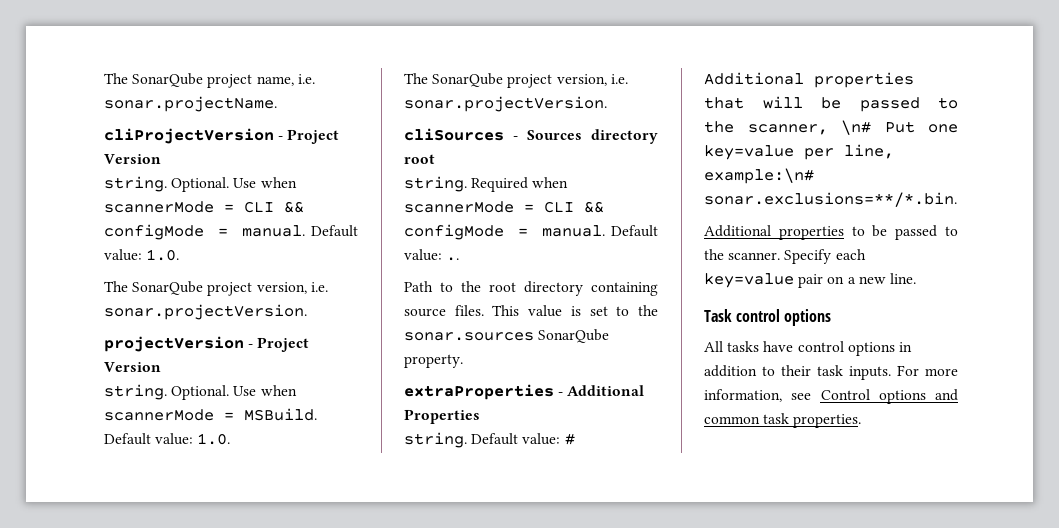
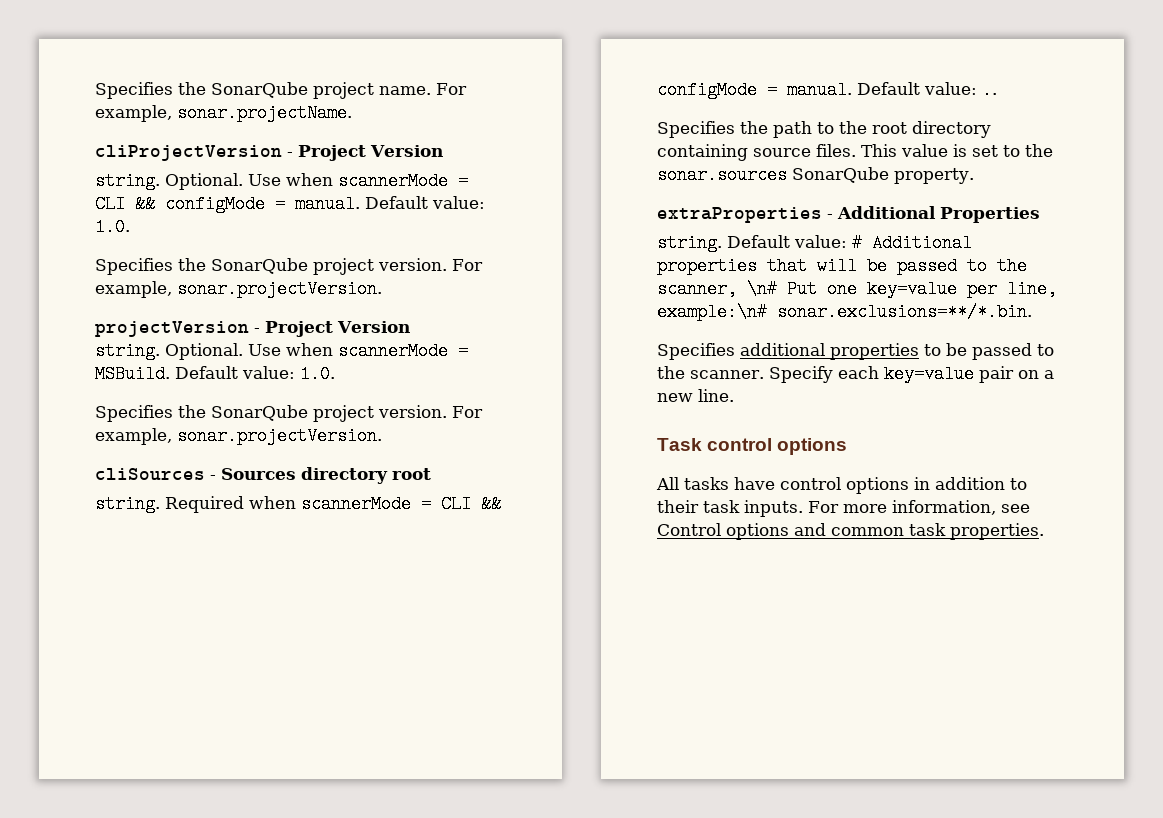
[104,73,315,88] The SonarQube project name, i.e. -> [95,82,467,99] [95,105,172,122] Specifies the SonarQube project name. For example,
[104,281,328,296] The SonarQube project version, i.e. -> [95,258,483,275] [95,281,172,298] Specifies the SonarQube project version. For example,
[404,73,628,88] The SonarQube project version, i.e. -> [95,405,483,422] [95,428,172,445] Specifies the SonarQube project version. For example,
[404,281,433,292] Path -> [657,121,812,138] Specifies the path
[704,225,771,237] Additional -> [657,343,825,360] Specifies additional

